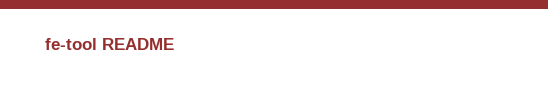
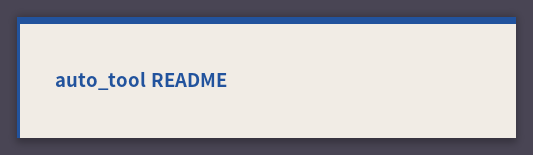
[45,38,97,50] fe-tool -> [55,71,146,90] auto_tool

